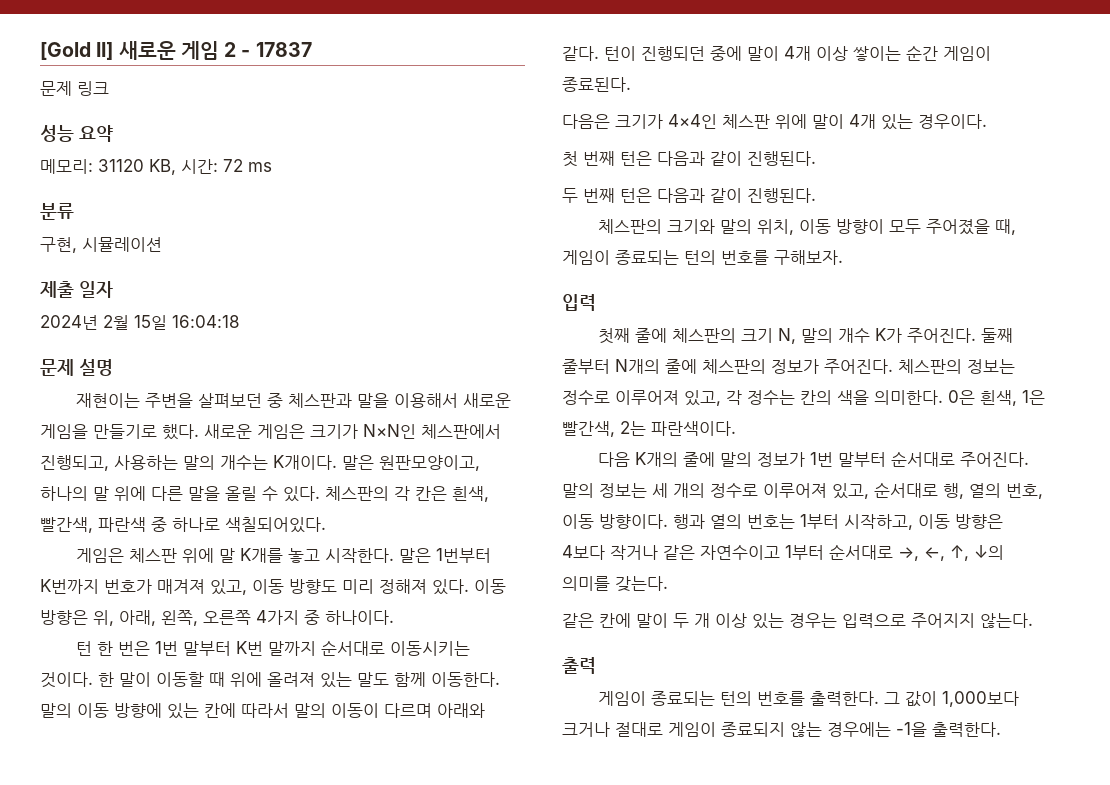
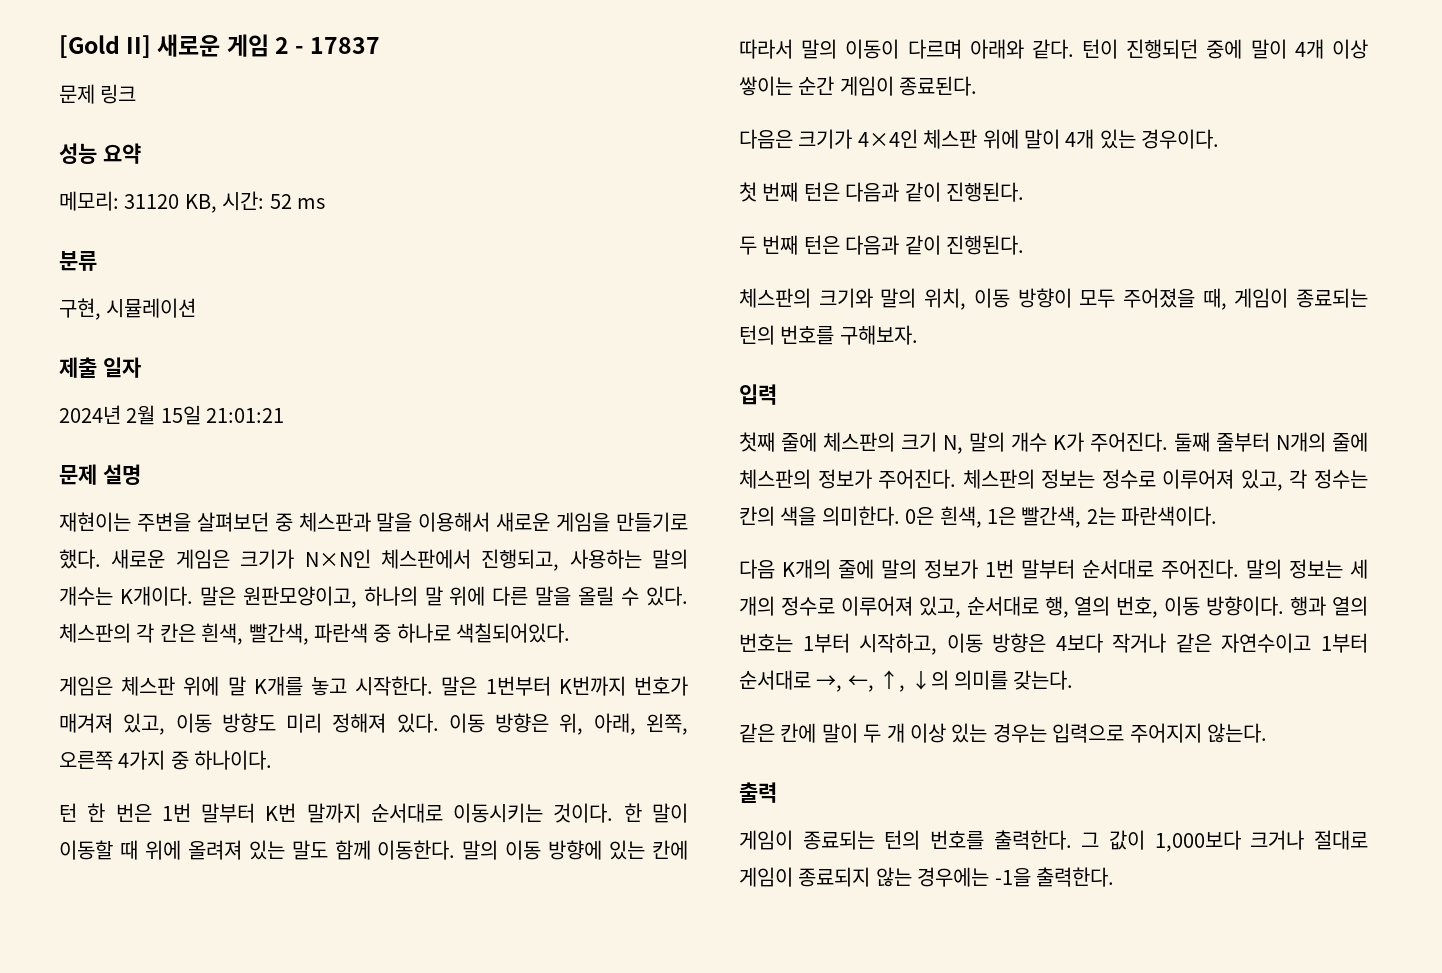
[223,159,243,172] 72 -> [269,194,292,209] 52
[172,315,240,328] 16:04:18 -> [206,408,285,423] 21:01:21

